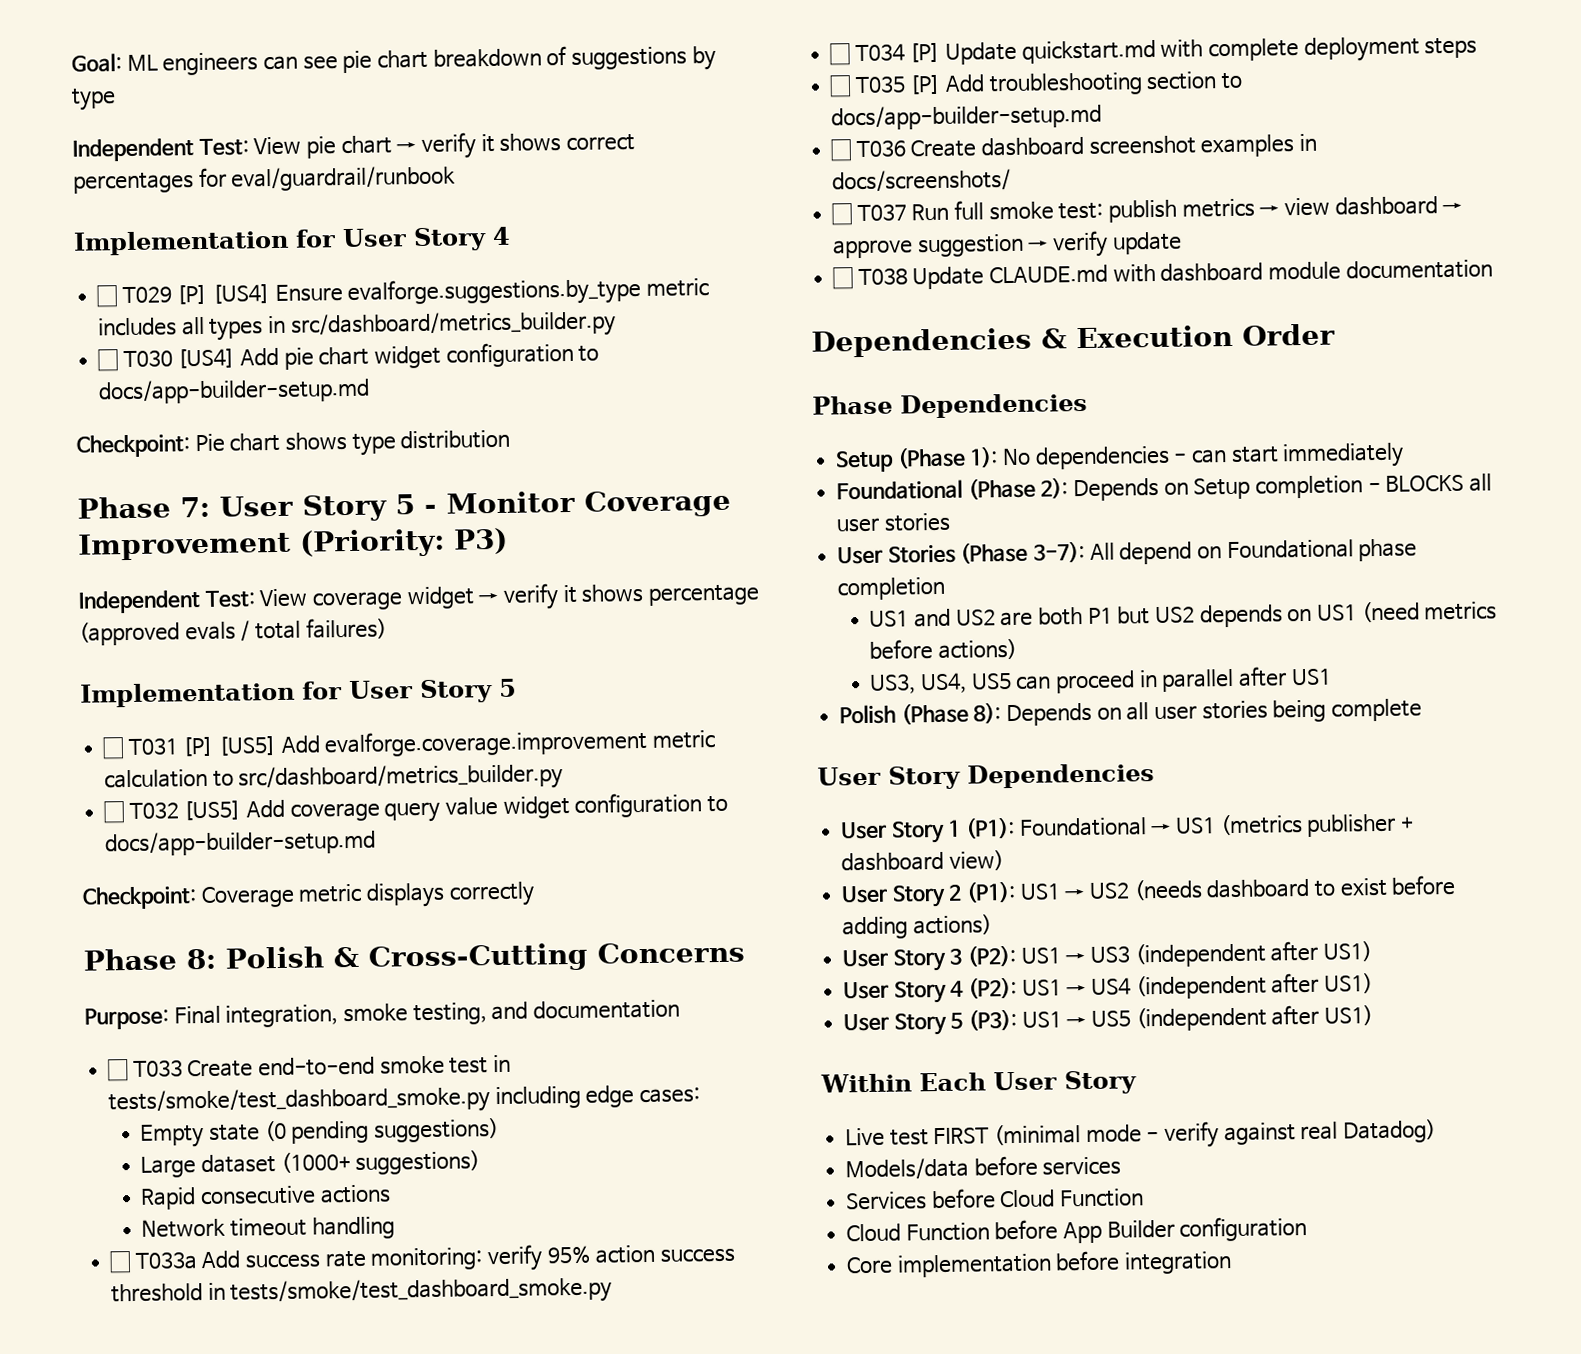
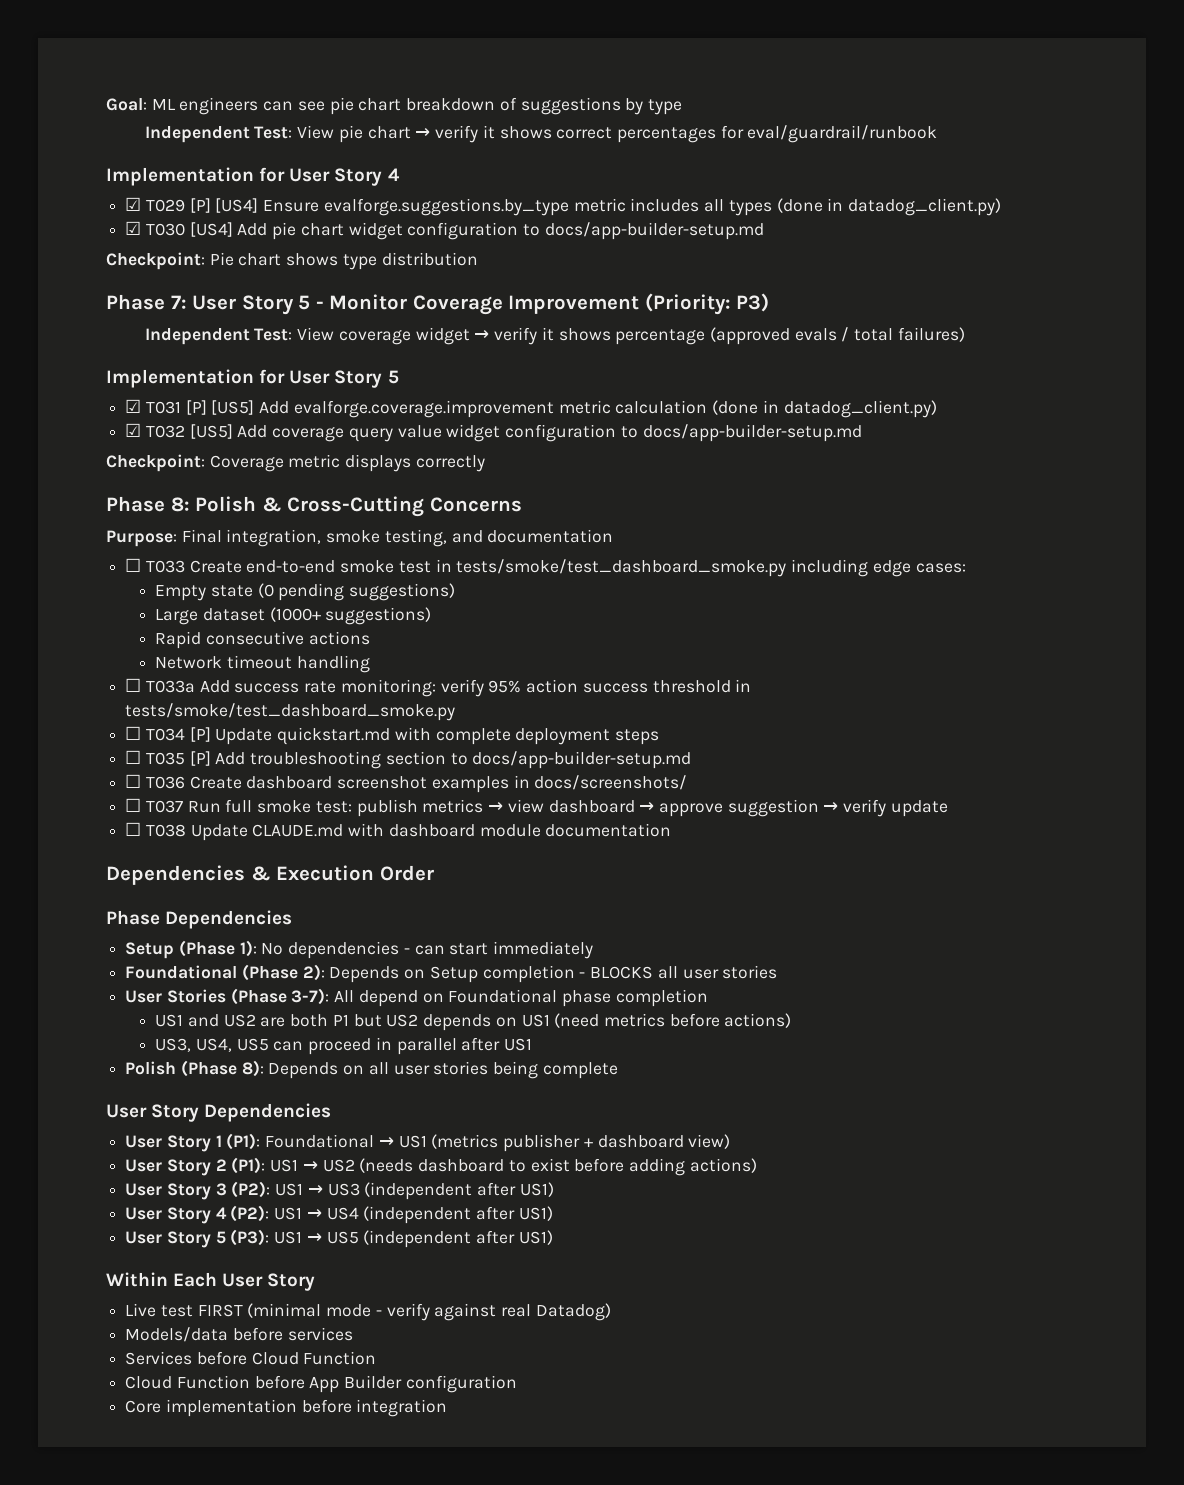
[96,285,118,308] ☐ -> [125,197,142,211] ☑
[268,310,616,340] [97,349,119,372] in src/dashboard/metrics_builder.py // ☐ -> [776,198,1001,216] [125,221,142,235] (done in datadog_client.py) // ☑
[102,737,125,760] ☐ -> [125,399,142,413] ☑
[212,763,564,793] [103,801,125,824] to src/dashboard/metrics_builder.py // ☐ -> [712,400,937,418] [125,423,142,437] (done in datadog_client.py) // ☑

